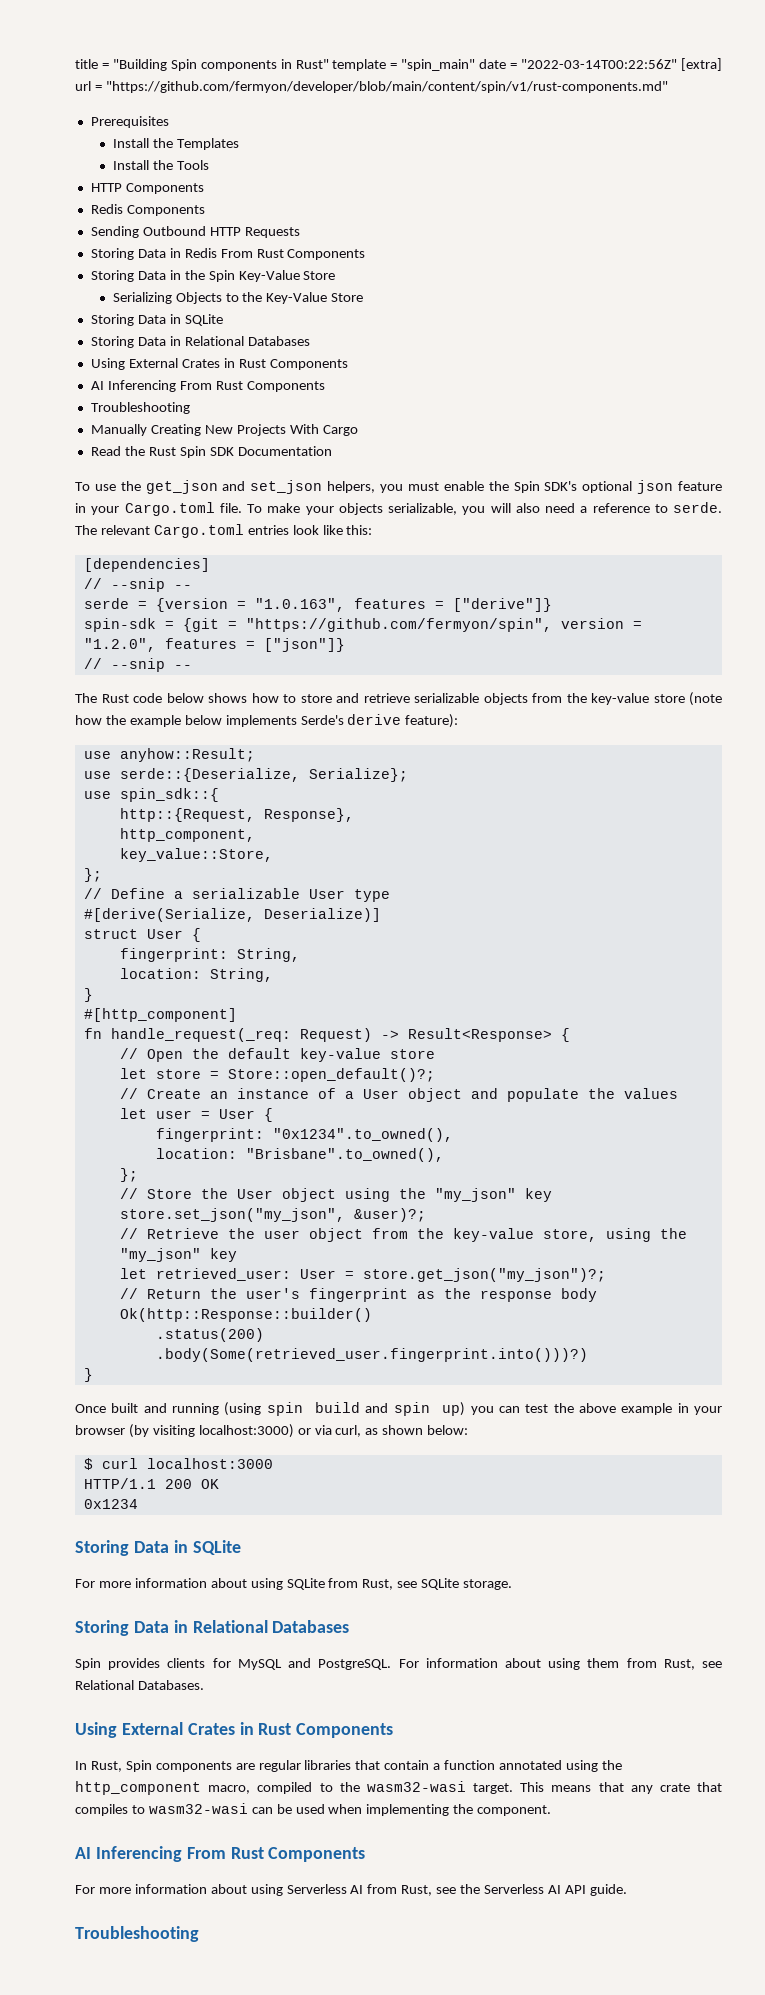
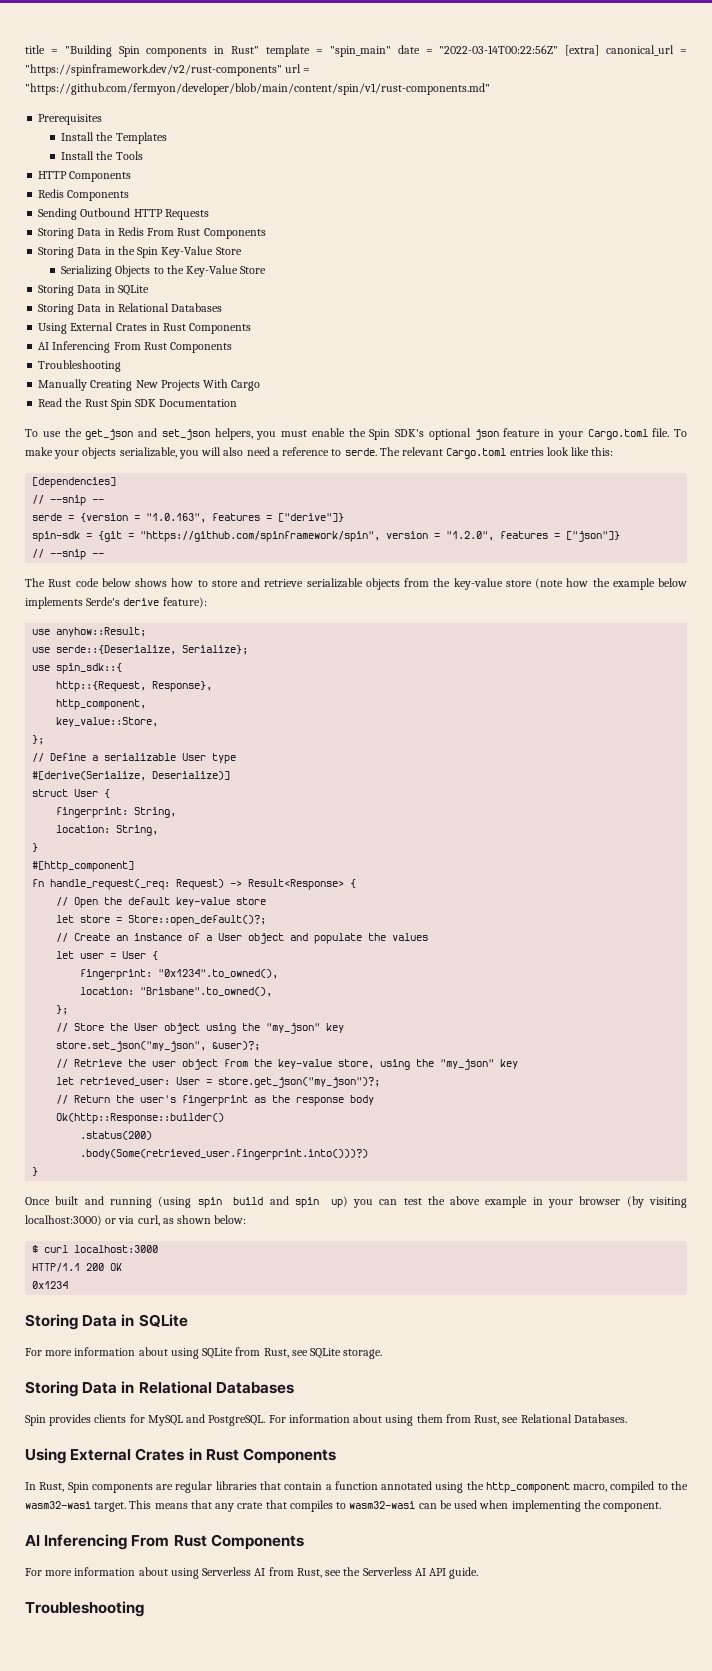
(722, 64) none -> [606,45,688,56] [25,64,282,76] canonical_url = "https://spinframework.dev/v2/rust-components"
[245,618,552,632] "https://github.com/fermyon/spin", -> [140,531,381,542] "https://github.com/spinframework/spin",

